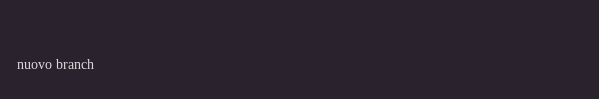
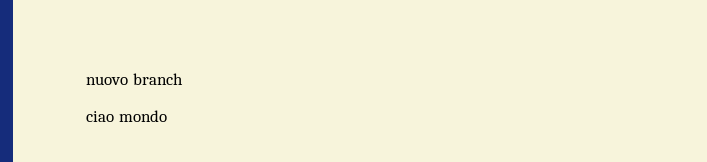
(94, 64) none -> [86,110,167,122] // ciao mondo

